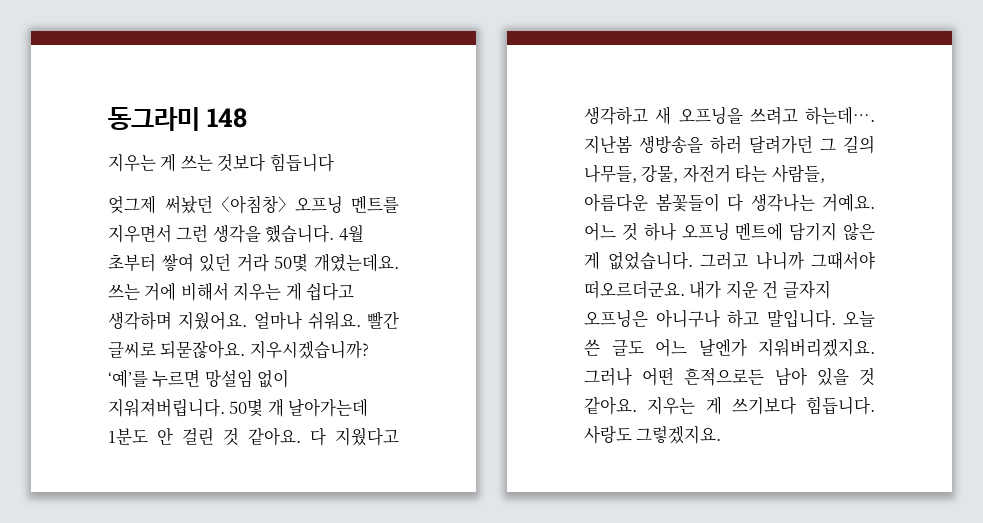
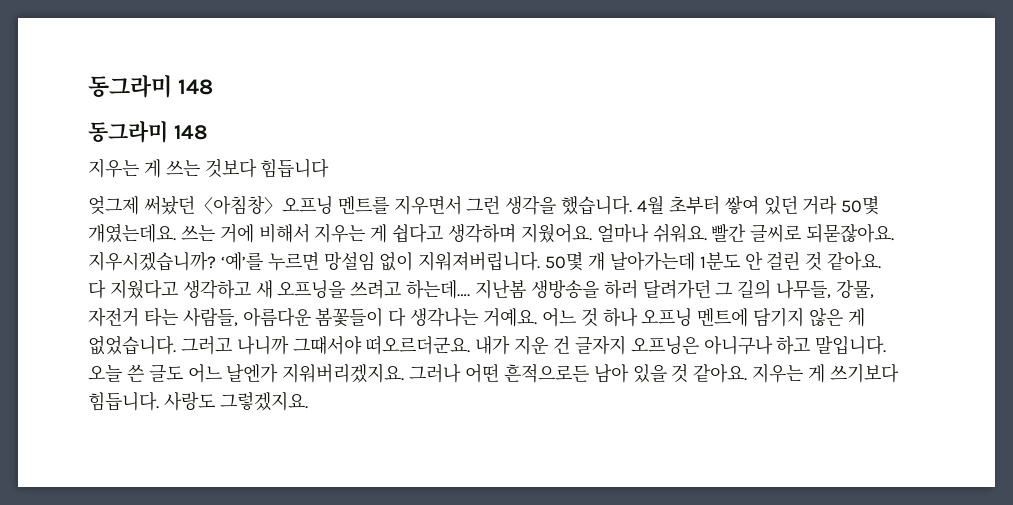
[108,107,248,131] 동그라미 148 -> [88,75,213,98] [88,121,208,143] 동그라미 148 // 동그라미 148

